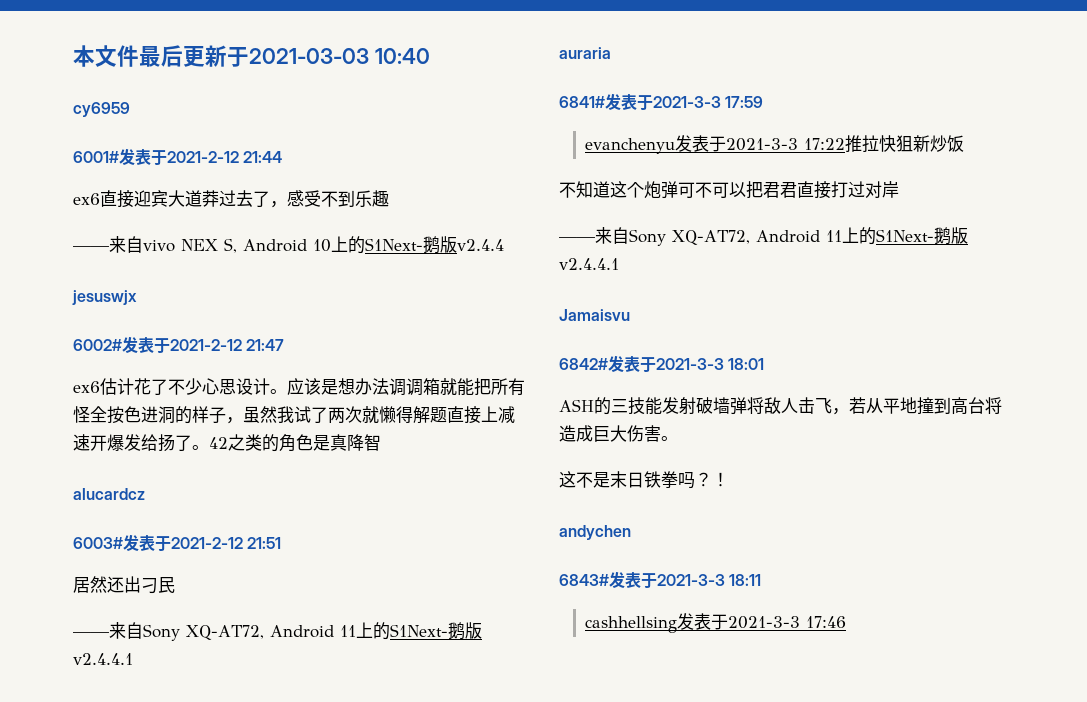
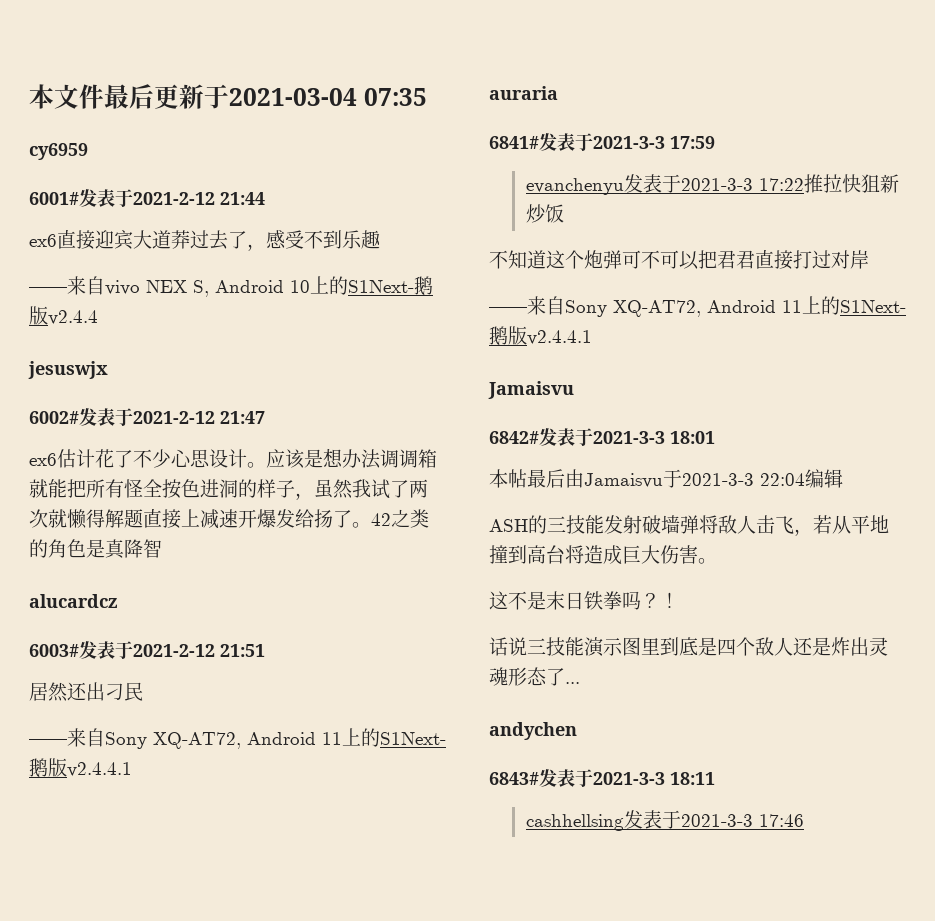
[249,48,430,64] 2021-03-03 10:40 -> [229,88,427,106] 2021-03-04 07:35
(765, 364) none -> [489,469,843,488] // 本帖最后由Jamaisvu于2021-3-3 22:04编辑
(729, 479) none -> [489,637,888,657] [489,667,580,686] // 话说三技能演示图里到底是四个敌人还是炸出灵魂形态了...

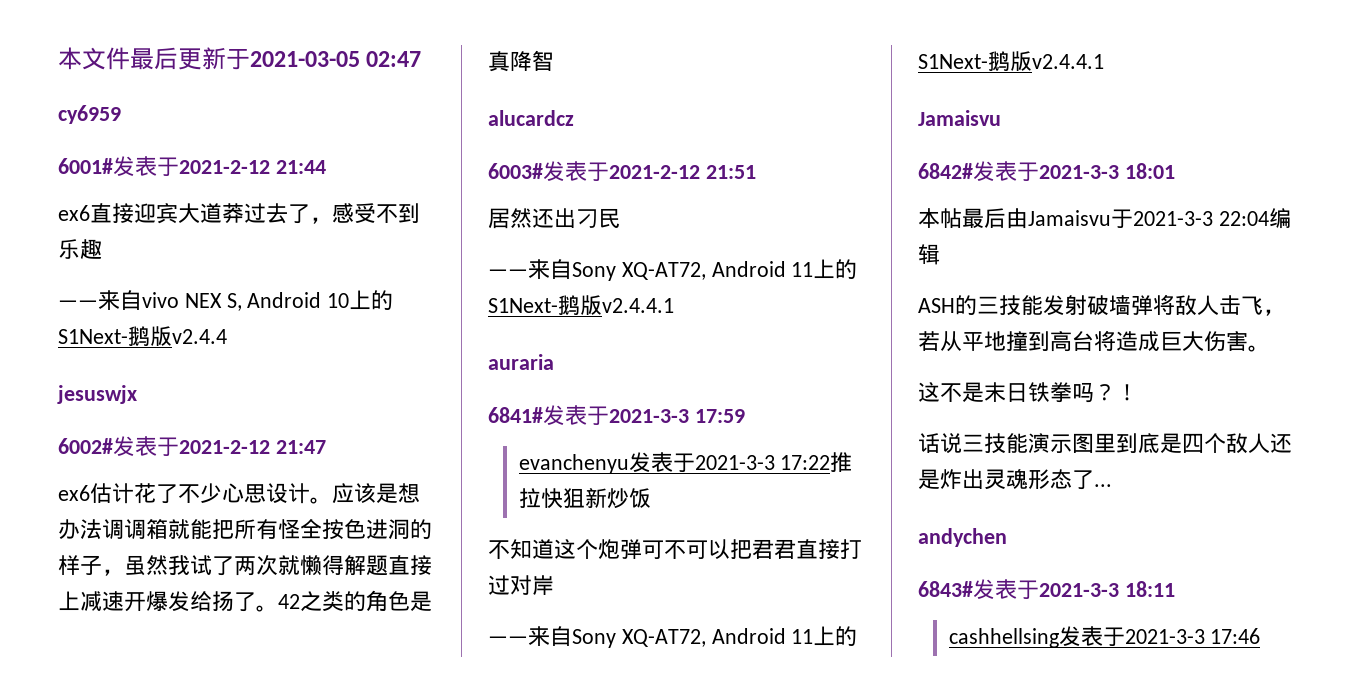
[229,88,427,106] 2021-03-04 07:35 -> [250,51,422,67] 2021-03-05 02:47

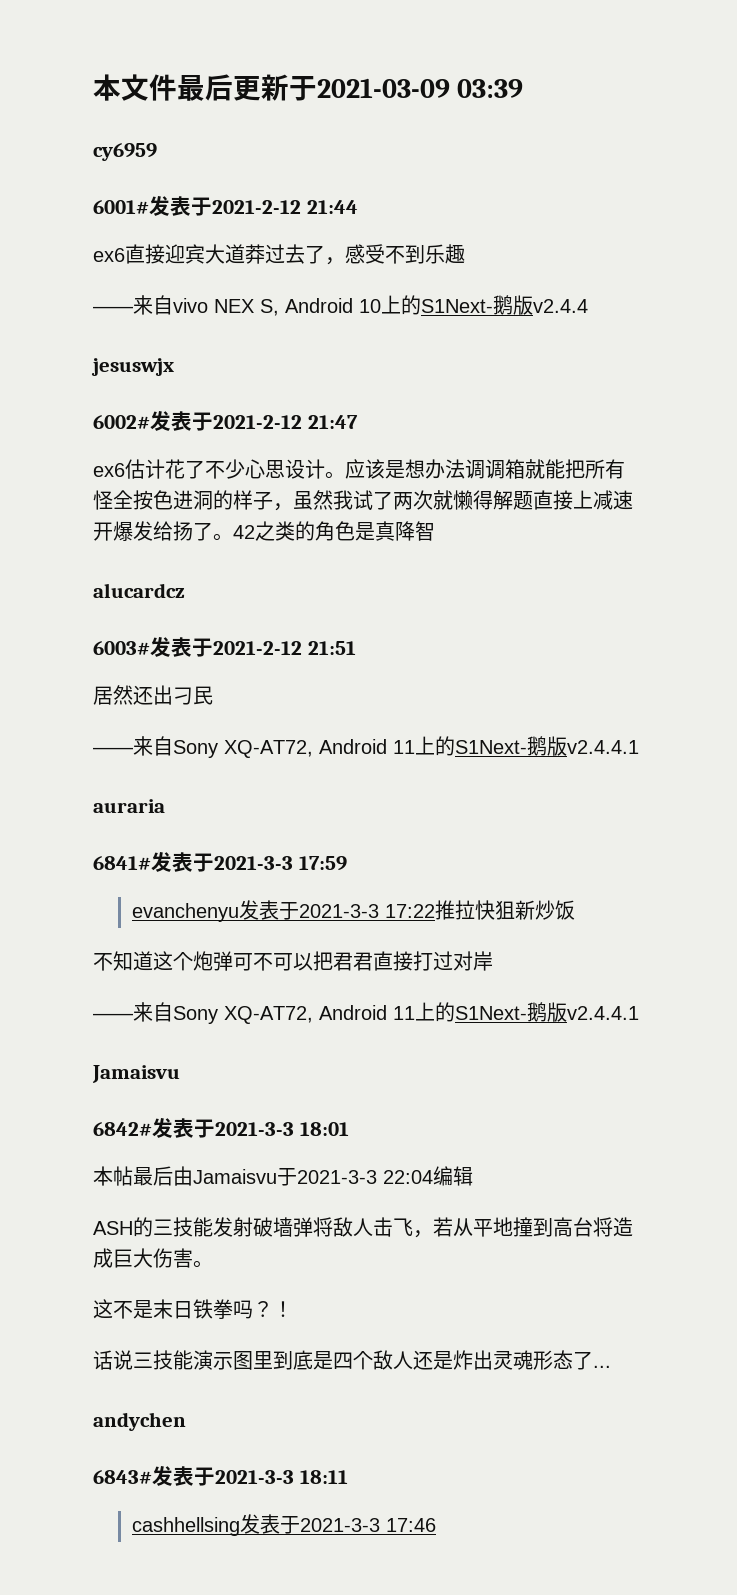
[250,51,422,67] 2021-03-05 02:47 -> [317,78,524,98] 2021-03-09 03:39

